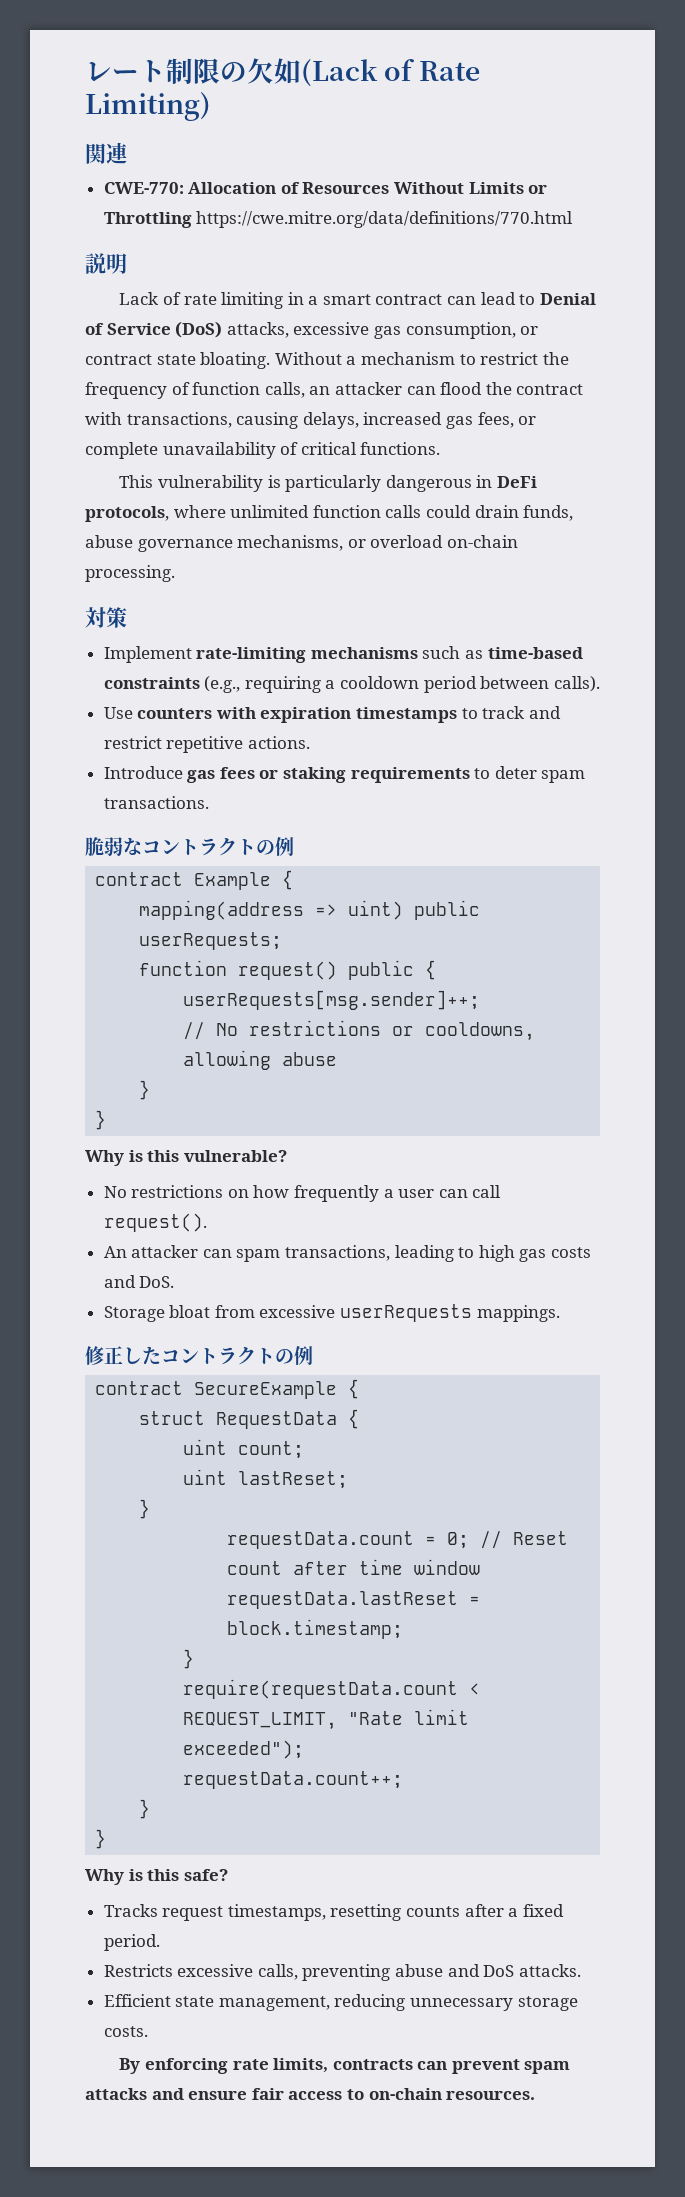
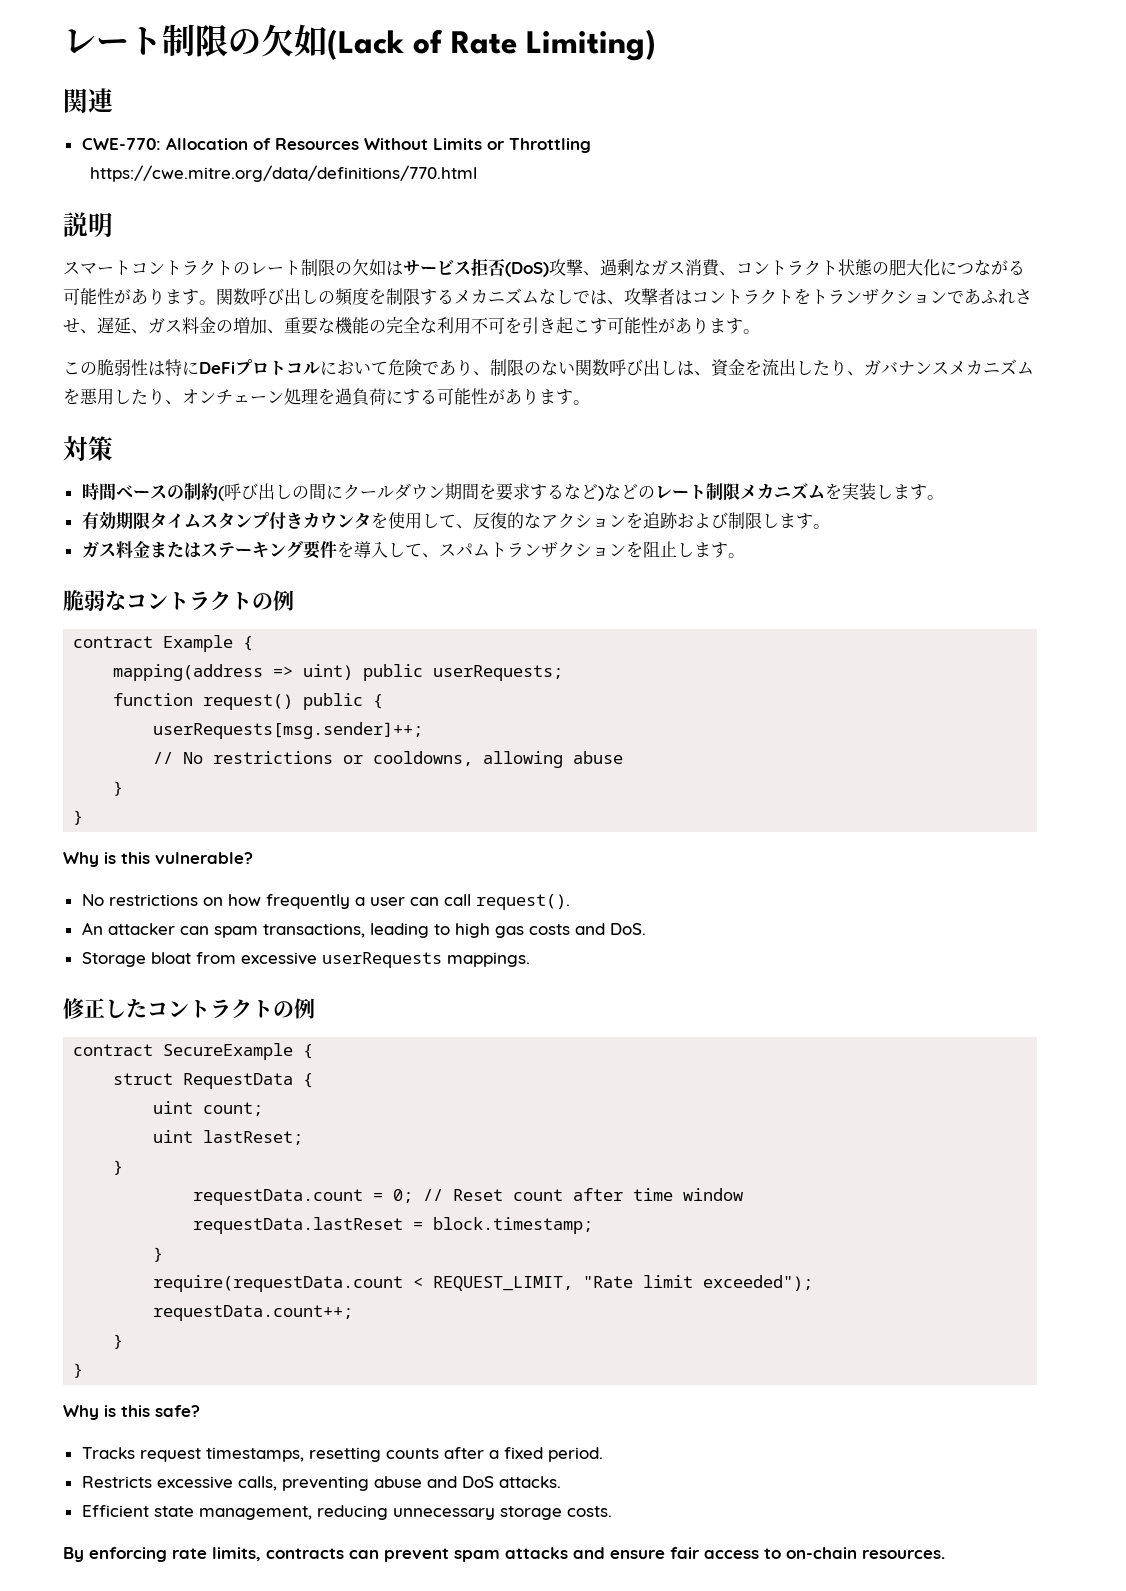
(192, 220) none -> (591, 145) //
[119,292,596,309] [85,321,539,339] [85,352,569,369] [85,382,584,399] [85,412,537,429] [85,442,441,459] [119,475,537,492] [85,505,574,522] [85,535,518,552] [85,565,175,582] [85,607,127,628] [103,646,583,663] [103,676,600,693] [103,706,561,723] [103,736,310,753] [103,766,586,783] [103,796,209,809] Lack of rate limiting in a smart contract can lead to Denial of Service (DoS) attacks, excessive gas consumption, or contract state bloating. Without a mechanism to restrict the frequency of function calls, an attacker can flood the contract with transactions, causing delays, increased gas fees, or complete unavailability of critical functions. // This vulnerability is particularly dangerous in DeFi protocols, where unlimited function calls could drain funds, abuse governance mechanisms, or overload on-chain processing. // 対策 // Implement rate-limiting mechanisms such as time-based constraints (e.g., requiring a cooldown period between calls). // Use counters with expiration timestamps to track and restrict repetitive actions. // Introduce gas fees or staking requirements to deter spam transactions. -> [63,258,1025,277] [63,288,1032,306] [63,317,760,335] [63,359,1034,377] [63,388,590,406] [63,436,113,461] [81,482,944,501] [81,511,830,530] [81,540,745,559] スマートコントラクトのレート制限の欠如はサービス拒否(DoS)攻撃、過剰なガス消費、コントラクト状態の肥大化につながる可能性があります。関数呼び出しの頻度を制限するメカニズムなしでは、攻撃者はコントラクトをトランザクションであふれさせ、遅延、ガス料金の増加、重要な機能の完全な利用不可を引き起こす可能性があります。 // この脆弱性は特にDeFiプロトコルにおいて危険であり、制限のない関数呼び出しは、資金を流出したり、ガバナンスメカニズムを悪用したり、オンチェーン処理を過負荷にする可能性があります。 // 対策 // 時間ベースの制約(呼び出しの間にクールダウン期間を要求するなど)などのレート制限メカニズムを実装します。 // 有効期限タイムスタンプ付きカウンタを使用して、反復的なアクションを追跡および制限します。 // ガス料金またはステーキング要件を導入して、スパムトランザクションを阻止します。

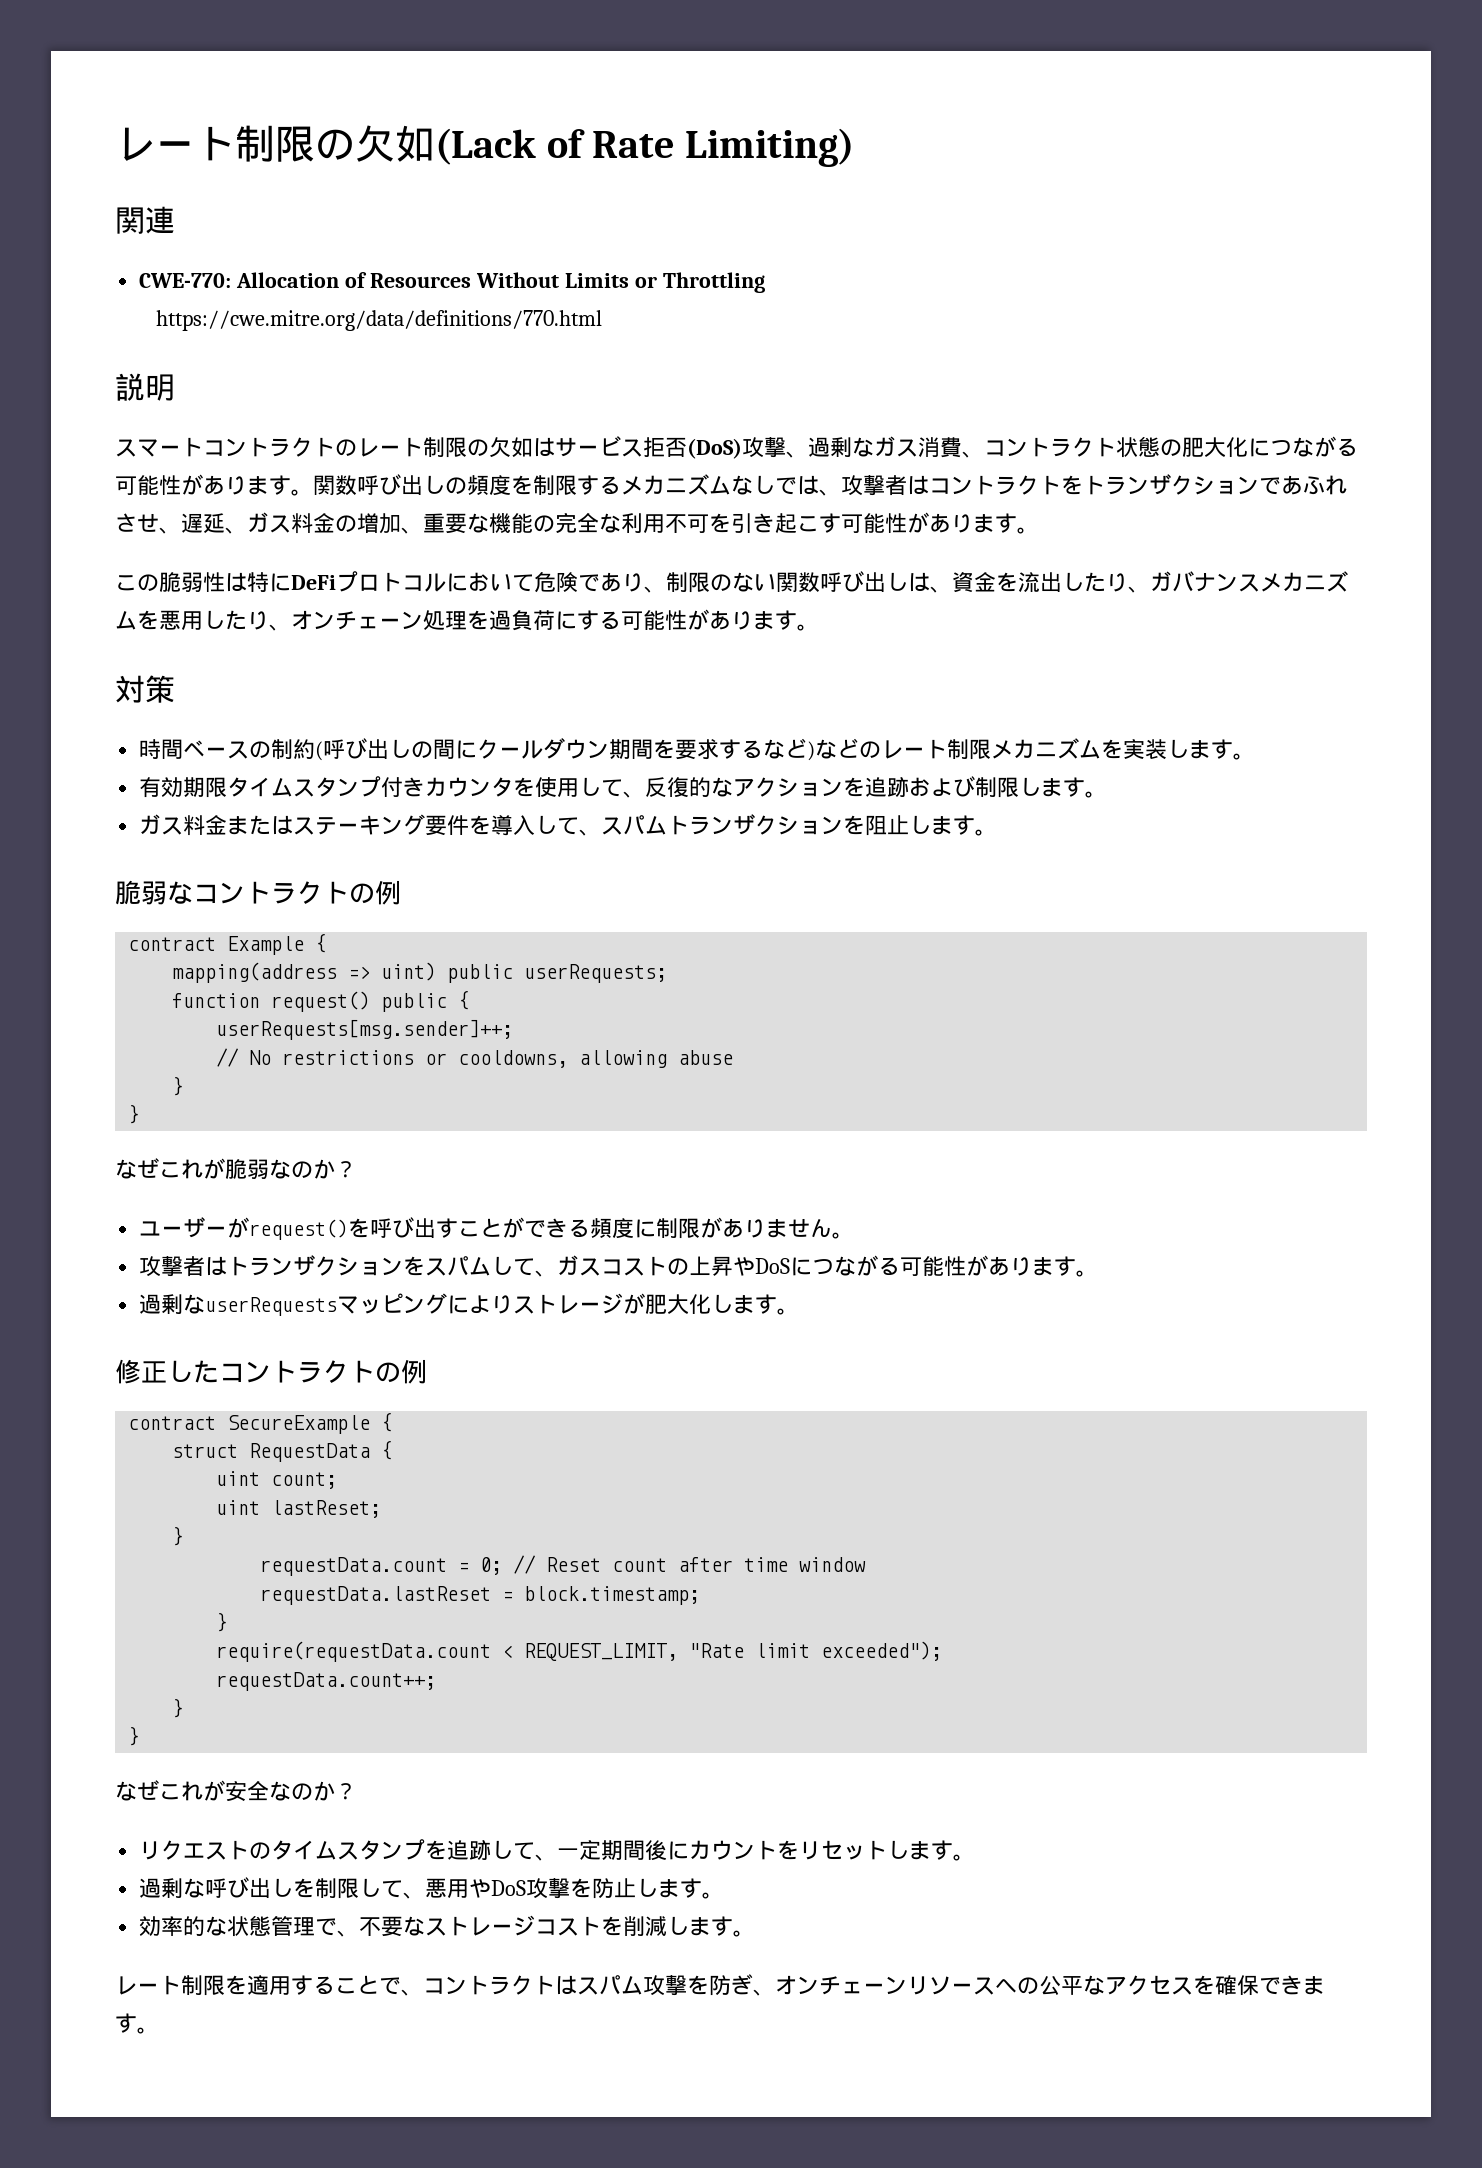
[63,852,253,867] [81,894,570,910] [81,922,646,938] [81,952,530,968] Why is this vulnerable? // No restrictions on how frequently a user can call request(). // An attacker can spam transactions, leading to high gas costs and DoS. // Storage bloat from excessive userRequests mappings. -> [115,1158,357,1179] [139,1217,855,1240] [139,1255,1099,1277] [139,1293,800,1316] なぜこれが脆弱なのか？ // ユーザーがrequest()を呼び出すことができる頻度に制限がありません。 // 攻撃者はトランザクションをスパムして、ガスコストの上昇やDoSにつながる可能性があります。 // 過剰なuserRequestsマッピングによりストレージが肥大化します。
[63,1405,200,1420] [81,1447,603,1462] [81,1476,561,1491] [81,1505,612,1520] [63,1547,945,1562] Why is this safe? // Tracks request timestamps, resetting counts after a fixed period. // Restricts excessive calls, preventing abuse and DoS attacks. // Efficient state management, reducing unnecessary storage costs. // By enforcing rate limits, contracts can prevent spam attacks and ensure fair access to on-chain resources. -> [115,1780,357,1802] [139,1839,976,1861] [139,1877,725,1899] [139,1915,756,1937] [115,1974,1325,1996] [115,2013,159,2034] なぜこれが安全なのか？ // リクエストのタイムスタンプを追跡して、一定期間後にカウントをリセットします。 // 過剰な呼び出しを制限して、悪用やDoS攻撃を防止します。 // 効率的な状態管理で、不要なストレージコストを削減します。 // レート制限を適用することで、コントラクトはスパム攻撃を防ぎ、オンチェーンリソースへの公平なアクセスを確保できます。

